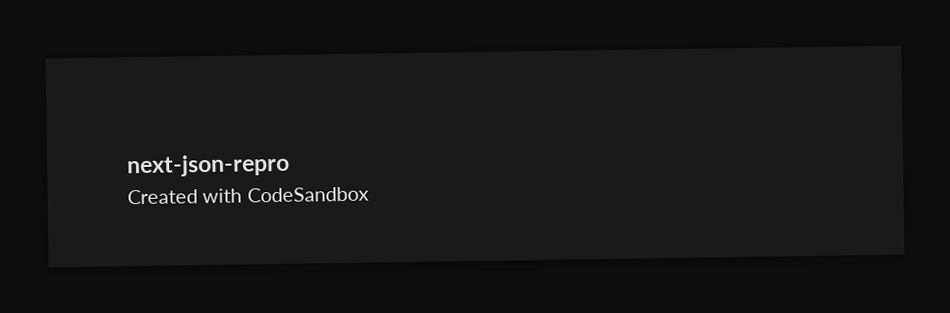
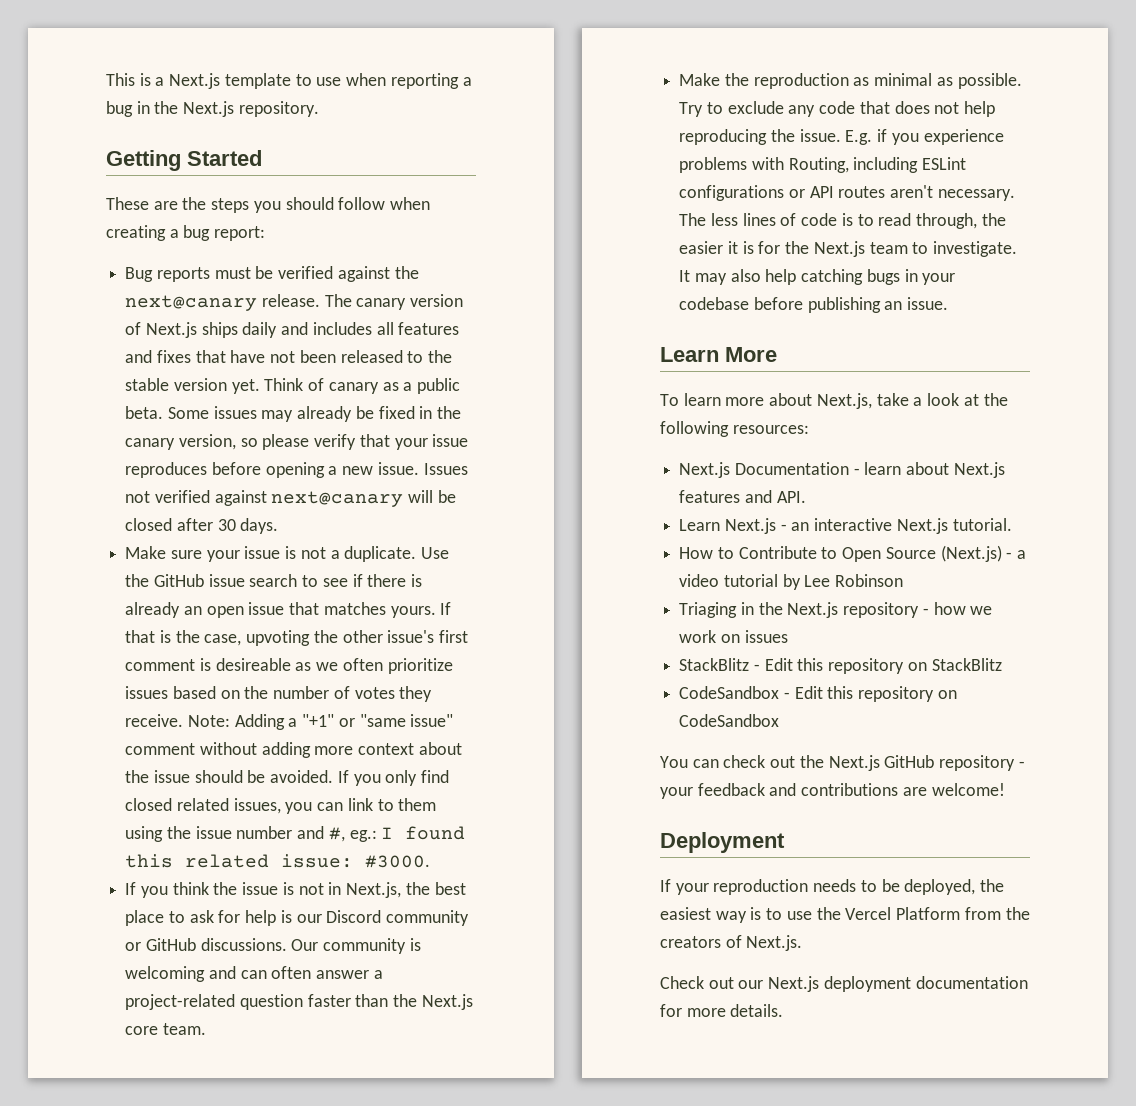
[126,153,290,178] [127,186,369,205] next-json-repro // Created with CodeSandbox -> [106,73,472,89] [106,101,319,117] [106,150,262,171] [106,197,431,213] [106,225,266,241] [125,266,419,282] [125,294,464,311] [125,322,460,338] [125,350,453,363] [125,378,461,394] [125,406,462,422] [125,434,469,450] [125,462,468,478] [125,490,456,507] [125,518,279,534] [125,546,450,562] [125,574,423,587] [125,602,452,618] [125,630,469,646] [125,658,453,674] [125,686,433,702] [125,714,454,730] [125,742,462,758] [125,770,450,786] [125,798,437,814] [125,826,466,842] [125,854,431,868] [125,882,466,898] [125,910,470,926] [125,938,421,954] [125,966,383,982] [125,994,473,1010] [125,1023,206,1035] [679,73,1022,89] [679,101,996,117] [679,129,1004,145] [679,157,967,173] [679,185,1015,201] [679,213,1006,229] [679,241,1018,257] [679,269,956,285] [679,297,949,313] [660,347,777,362] [660,393,1008,409] [660,421,809,437] [679,462,1005,478] [679,490,806,503] [679,518,1012,534] [679,545,1027,562] [679,574,904,590] [679,602,993,618] [679,630,788,643] [679,658,1002,674] [679,686,957,702] [679,714,780,727] [660,755,1025,771] [660,783,1005,799] [660,832,785,853] [660,879,1005,895] [660,907,1030,923] [660,935,803,951] [660,976,1028,992] [660,1004,784,1017] This is a Next.js template to use when reporting a bug in the Next.js repository. // Getting Started // These are the steps you should follow when creating a bug report: // Bug reports must be verified against the next@canary release. The canary version of Next.js ships daily and includes all features and fixes that have not been released to the stable version yet. Think of canary as a public beta. Some issues may already be fixed in the canary version, so please verify that your issue reproduces before opening a new issue. Issues not verified against next@canary will be closed after 30 days. // Make sure your issue is not a duplicate. Use the GitHub issue search to see if there is already an open issue that matches yours. If that is the case, upvoting the other issue's first comment is desireable as we often prioritize issues based on the number of votes they receive. Note: Adding a "+1" or "same issue" comment without adding more context about the issue should be avoided. If you only find closed related issues, you can link to them using the issue number and #, eg.: I found this related issue: #3000. // If you think the issue is not in Next.js, the best place to ask for help is our Discord community or GitHub discussions. Our community is welcoming and can often answer a project-related question faster than the Next.js core team. // Make the reproduction as minimal as possible. Try to exclude any code that does not help reproducing the issue. E.g. if you experience problems with Routing, including ESLint configurations or API routes aren't necessary. The less lines of code is to read through, the easier it is for the Next.js team to investigate. It may also help catching bugs in your codebase before publishing an issue. // Learn More // To learn more about Next.js, take a look at the following resources: // Next.js Documentation - learn about Next.js features and API. // Learn Next.js - an interactive Next.js tutorial. // How to Contribute to Open Source (Next.js) - a video tutorial by Lee Robinson // Triaging in the Next.js repository - how we work on issues // StackBlitz - Edit this repository on StackBlitz // CodeSandbox - Edit this repository on CodeSandbox // You can check out the Next.js GitHub repository - your feedback and contributions are welcome! // Deployment // If your reproduction needs to be deployed, the easiest way is to use the Vercel Platform from the creators of Next.js. // Check out our Next.js deployment documentation for more details.

